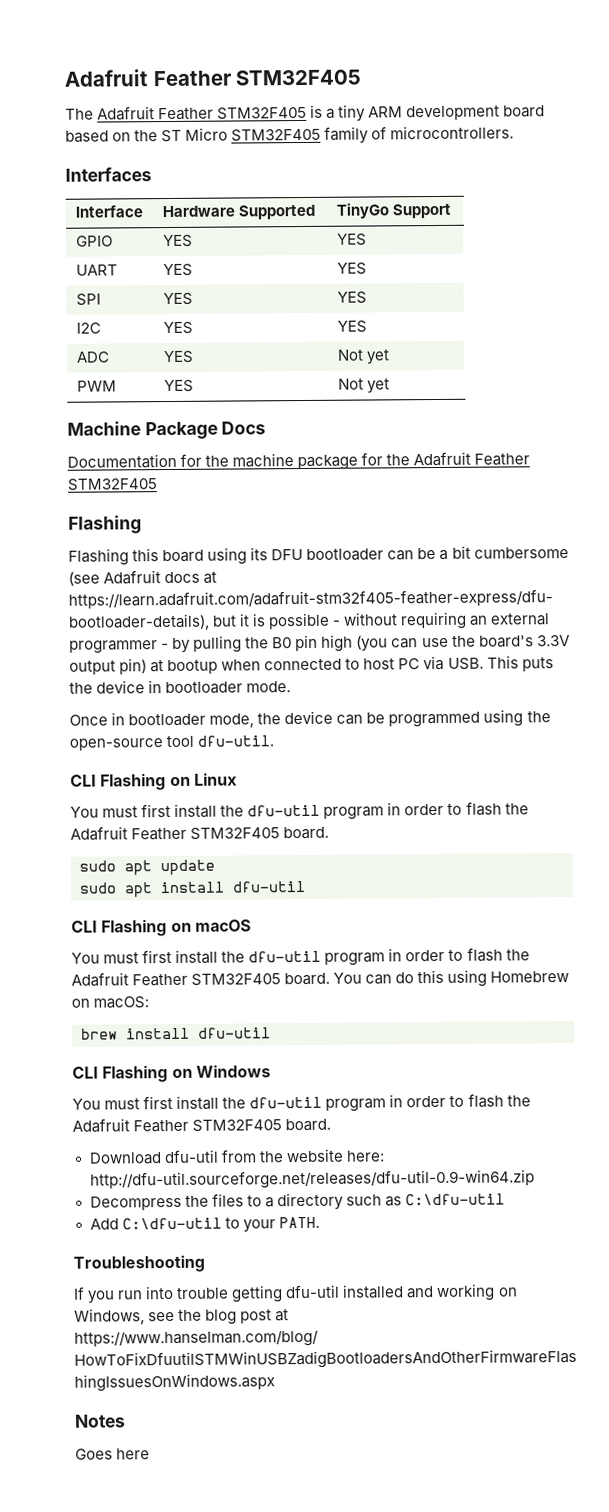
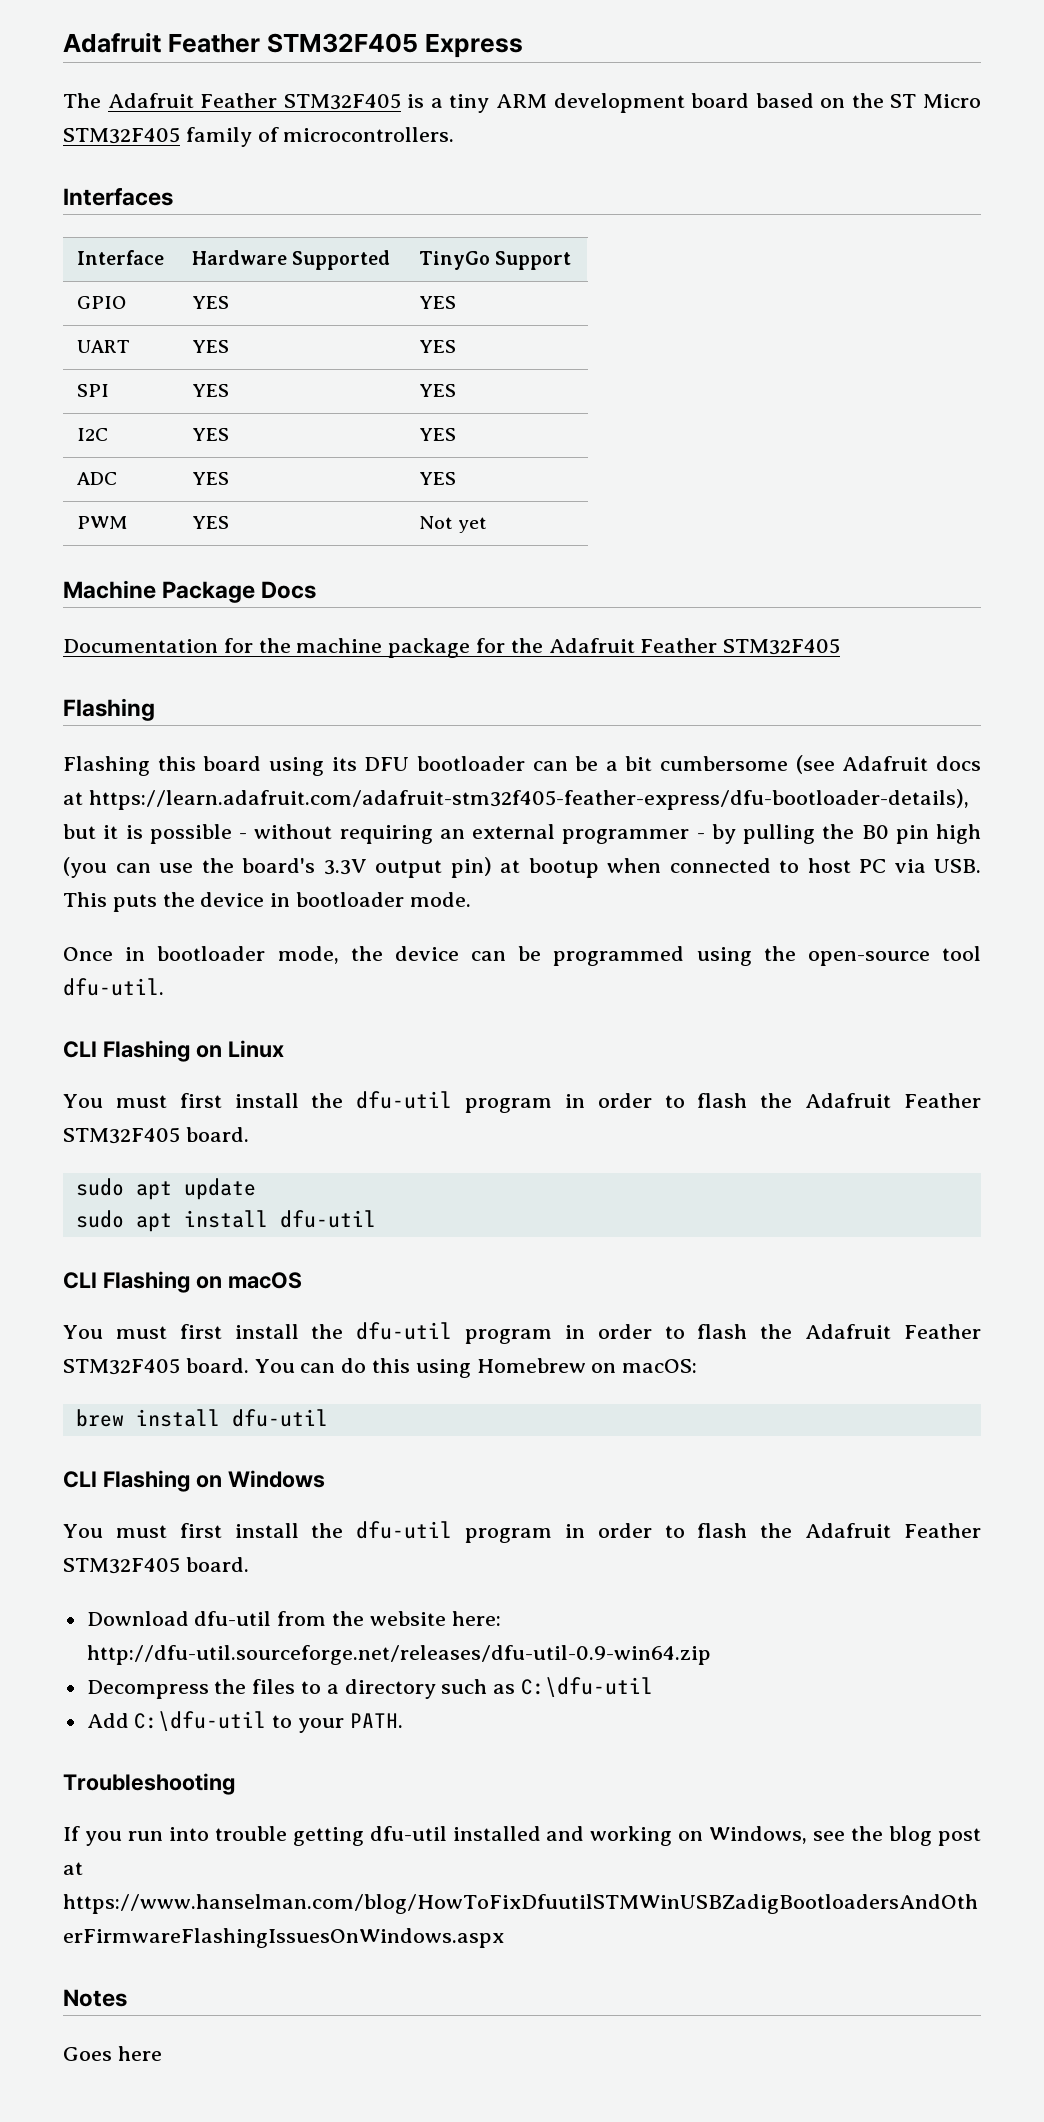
[64,69,362,87] Adafruit Feather STM32F405 -> [63,32,523,58] Adafruit Feather STM32F405 Express
[336,349,390,365] Not yet -> [418,472,456,485] YES

